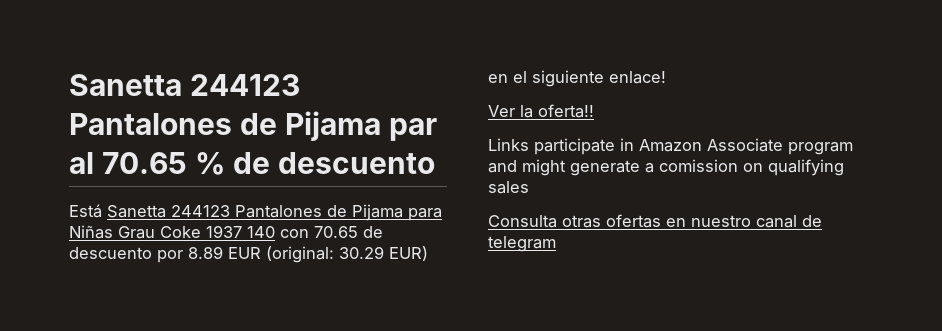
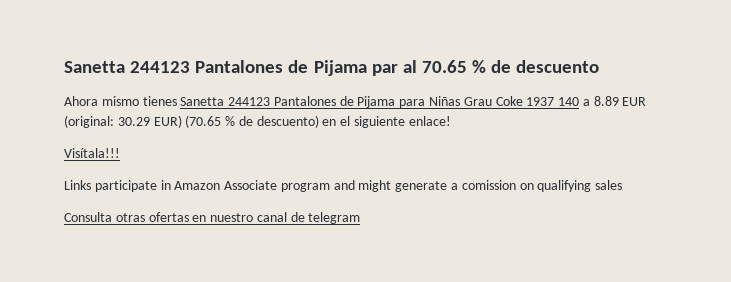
[69,204,102,218] Está -> [64,96,177,106] Ahora mismo tienes
[280,226,383,238] [69,247,183,263] con 70.65 de descuento por -> [582,99,590,106] a
(428, 253) none -> [185,115,319,128] (70.65 % de descuento)
[488,104,594,118] Ver la oferta!! -> [64,148,120,158] Visítala!!!

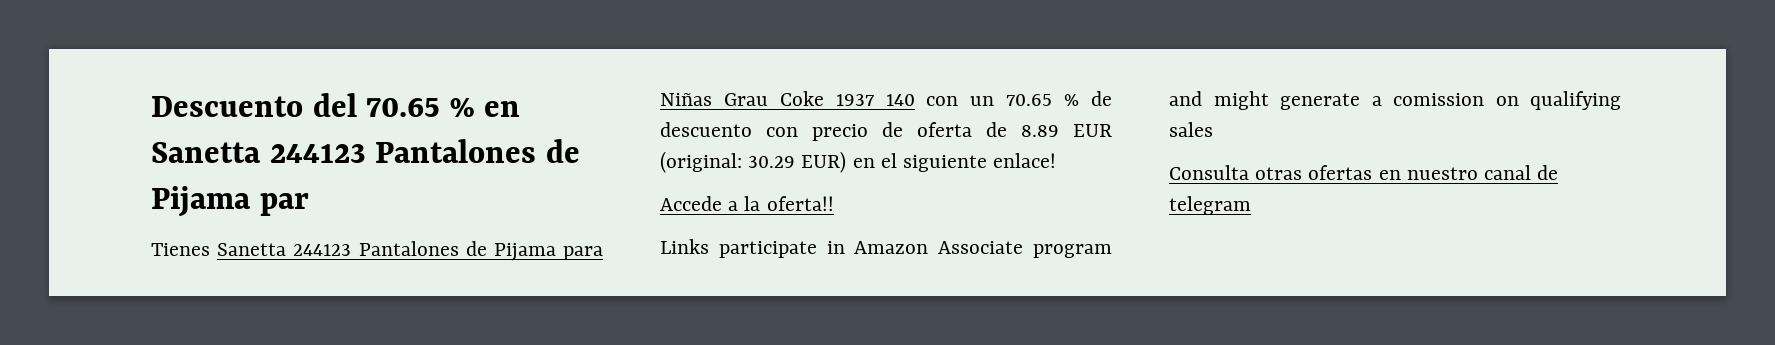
(64, 67) none -> [151,93,520,117] Descuento del 70.65 % en
[402,60,600,73] [64,96,177,106] al 70.65 % de descuento // Ahora mismo tienes -> [151,243,210,256] // Tienes
[582,99,590,106] a -> [926,91,1112,106] [660,122,1007,141] con un 70.65 % de descuento con precio de oferta de
[185,115,319,128] (70.65 % de descuento) -> (847, 162) none
[64,148,120,158] Visítala!!! -> [660,196,834,211] Accede a la oferta!!

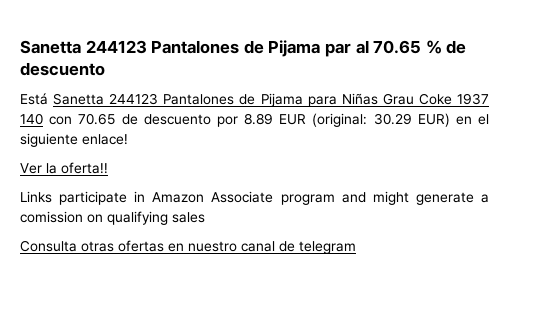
[151,93,520,117] Descuento del 70.65 % en -> (20, 47) none
[151,243,210,256] // Tienes -> [355,40,467,54] [20,62,105,76] [20,93,48,105] al 70.65 % de descuento // Está
[970,91,1112,106] [660,122,1007,141] un 70.65 % de descuento con precio de oferta de -> [78,113,238,127] 70.65 de descuento por
[660,196,739,211] Accede a -> [20,163,42,174] Ver

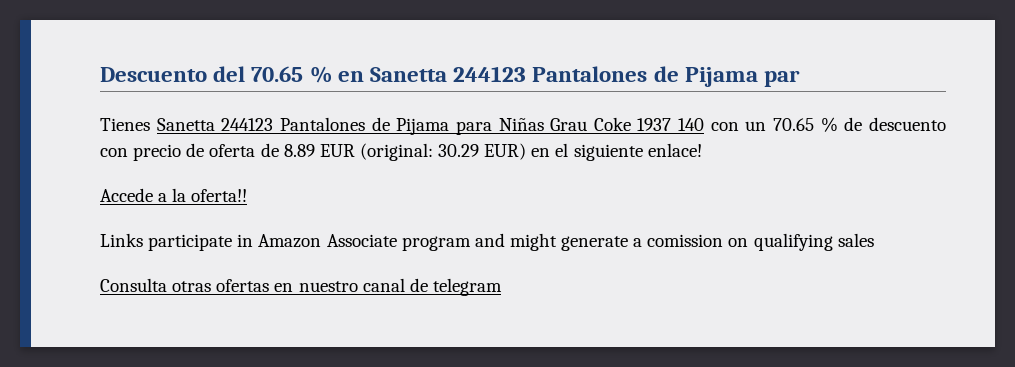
(20, 47) none -> [100,66,364,83] Descuento del 70.65 % en
[355,40,467,54] [20,62,105,76] [20,93,48,105] al 70.65 % de descuento // Está -> [100,118,150,131] // Tienes
[78,113,238,127] 70.65 de descuento por -> [745,117,946,132] [100,143,279,161] un 70.65 % de descuento con precio de oferta de
[20,163,42,174] Ver -> [100,188,168,202] Accede a

